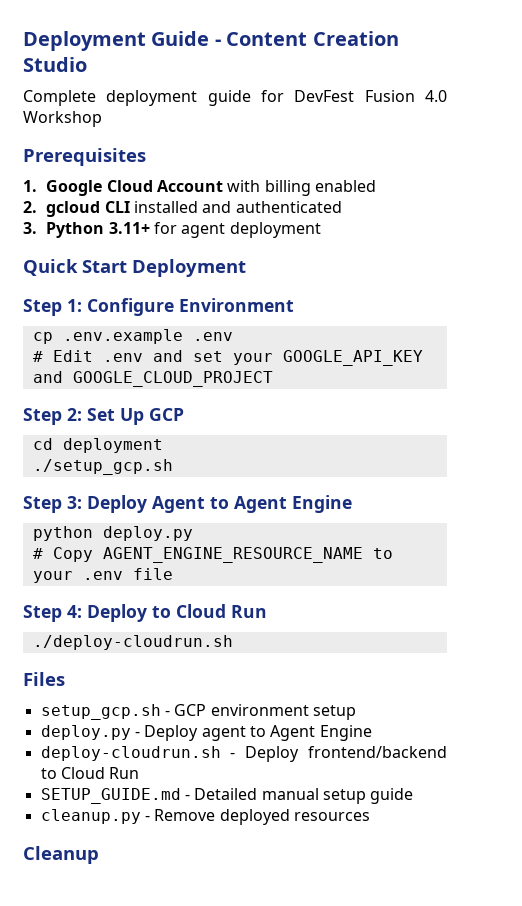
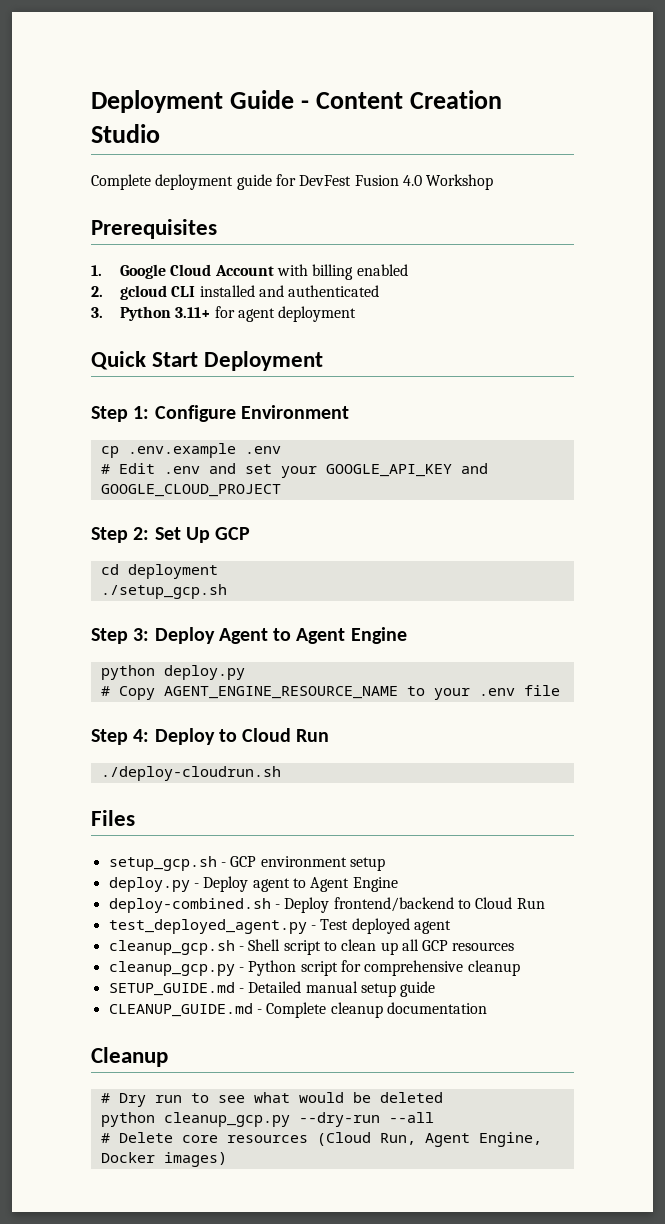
[40,746,221,761] deploy-cloudrun.sh -> [108,898,271,913] deploy-combined.sh
(140, 773) none -> [108,918,451,934] [108,939,515,955] [108,960,520,976] // test_deployed_agent.py - Test deployed agent // cleanup_gcp.sh - Shell script to clean up all GCP resources // cleanup_gcp.py - Python script for comprehensive cleanup
[40,809,370,825] [23,846,99,864] cleanup.py - Remove deployed resources // Cleanup -> [108,1002,487,1018] [91,1047,168,1067] [100,1092,443,1107] [100,1112,434,1127] [100,1132,542,1147] [100,1152,227,1167] CLEANUP_GUIDE.md - Complete cleanup documentation // Cleanup // # Dry run to see what would be deleted // python cleanup_gcp.py --dry-run --all // # Delete core resources (Cloud Run, Agent Engine, Docker images)

